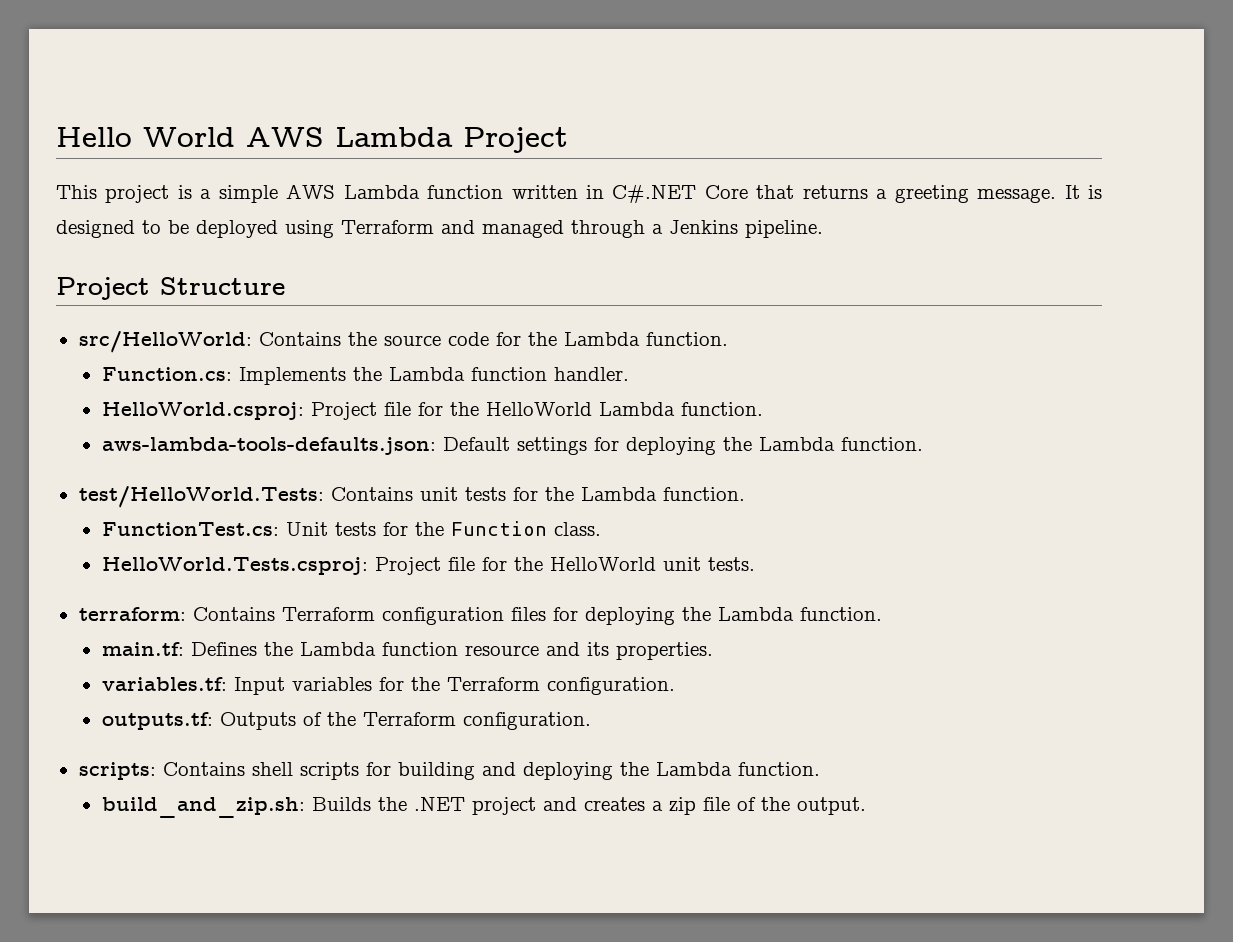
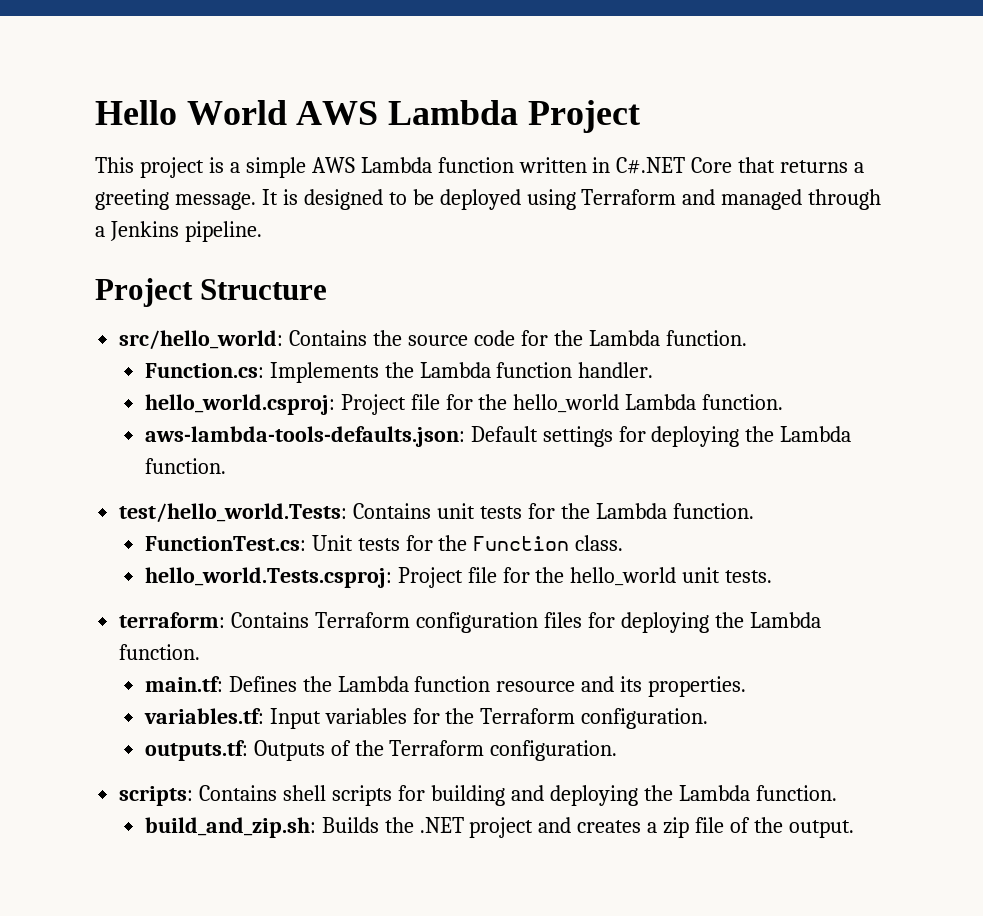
[78,331,252,353] src/HelloWorld: -> [119,330,284,350] src/hello_world:
[101,402,592,420] HelloWorld.csproj: Project file for the HelloWorld -> [144,394,620,415] hello_world.csproj: Project file for the hello_world
[78,486,324,508] test/HelloWorld.Tests: -> [119,503,348,523] test/hello_world.Tests:
[101,557,656,575] HelloWorld.Tests.csproj: Project file for the HelloWorld -> [144,567,677,588] hello_world.Tests.csproj: Project file for the hello_world

